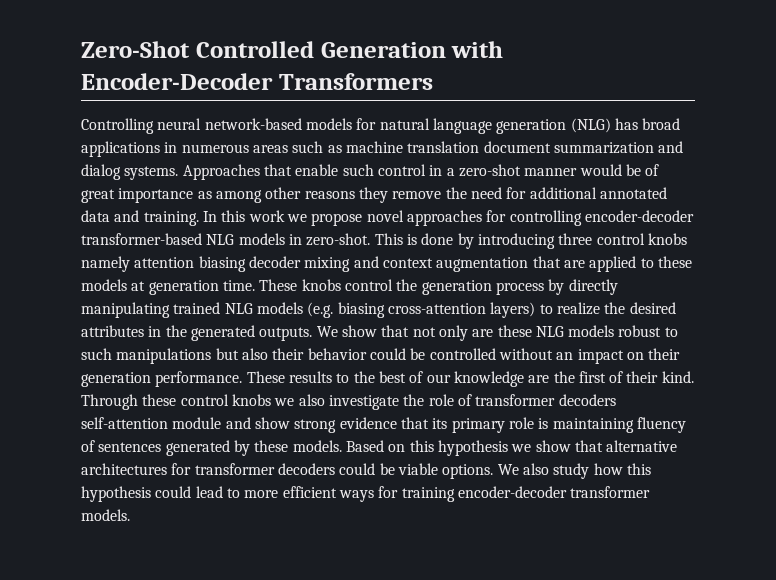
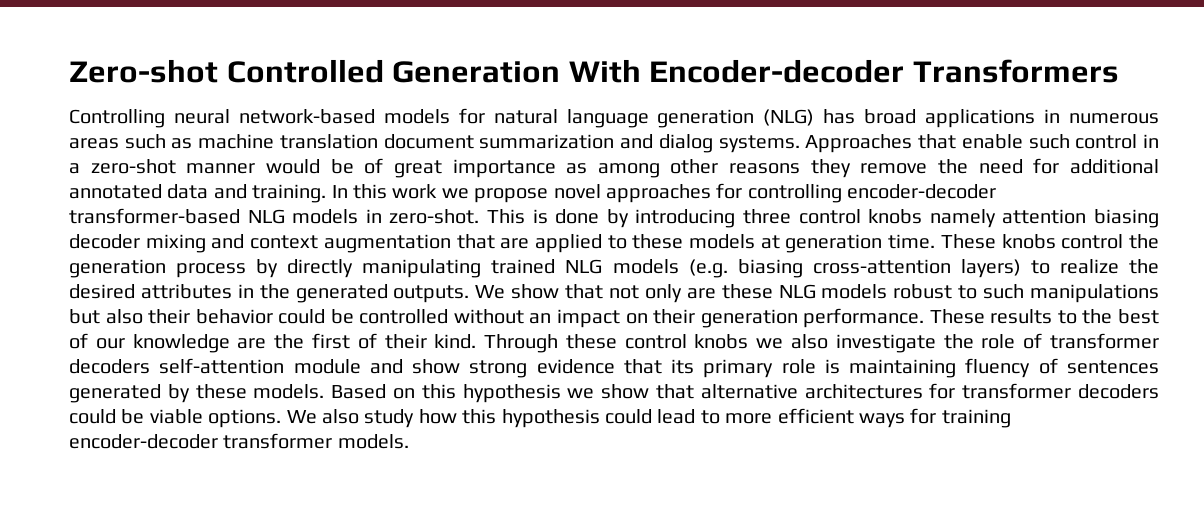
[81,41,190,58] Zero-Shot -> [69,59,218,83] Zero-shot
[451,41,504,58] [81,73,273,90] with Encoder-Decoder -> [568,59,905,83] With Encoder-decoder

